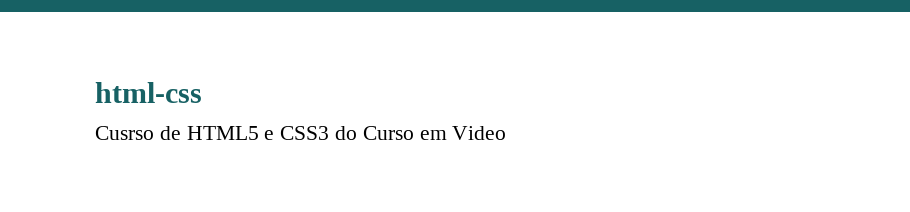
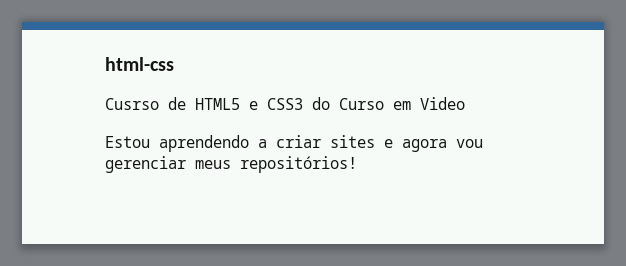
(507, 133) none -> [105,135,483,152] [105,156,357,173] // Estou aprendendo a criar sites e agora vou gerenciar meus repositórios!

